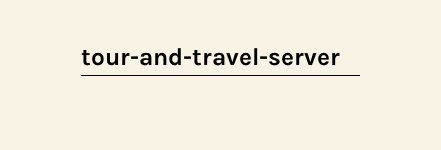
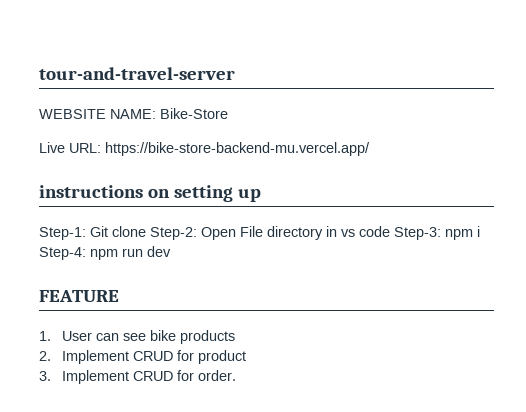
(340, 57) none -> [39,108,228,119] [39,142,370,156] [39,185,261,202] [39,226,480,240] [39,246,171,260] [39,290,119,302] [39,330,235,344] [39,350,246,364] [39,370,236,384] // WEBSITE NAME: Bike-Store // Live URL: https://bike-store-backend-mu.vercel.app/ // instructions on setting up // Step-1: Git clone Step-2: Open File directory in vs code Step-3: npm i Step-4: npm run dev // FEATURE // 1. User can see bike products // 2. Implement CRUD for product // 3. Implement CRUD for order.

